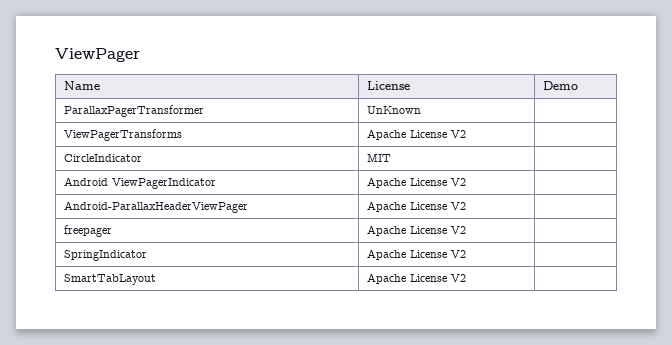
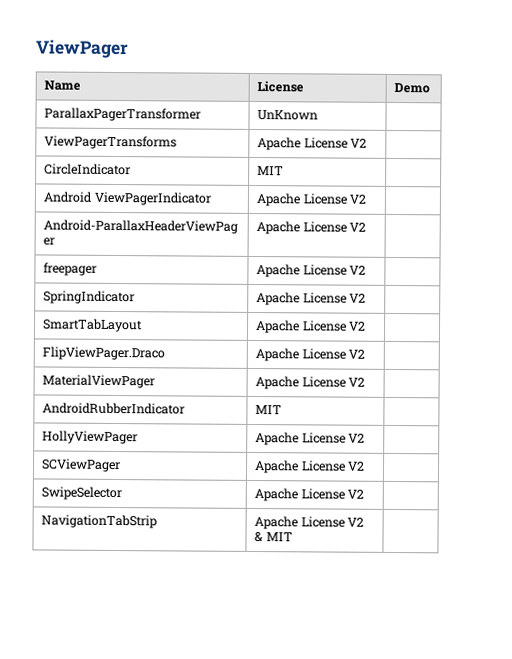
(467, 278) none -> [42,346,166,361] [255,347,366,362] [42,374,156,389] [255,375,366,390] [42,402,186,415] [255,404,283,415] [42,430,139,445] [255,431,366,446] [41,458,122,473] [254,459,366,474] [41,486,123,501] [254,487,365,502] [41,514,158,529] [254,515,365,530] [254,531,293,543] // FlipViewPager.Draco | Apache License V2 | // MaterialViewPager | Apache License V2 | // AndroidRubberIndicator | MIT | // HollyViewPager | Apache License V2 | // SCViewPager | Apache License V2 | // SwipeSelector | Apache License V2 | // NavigationTabStrip | Apache License V2 & MIT |

